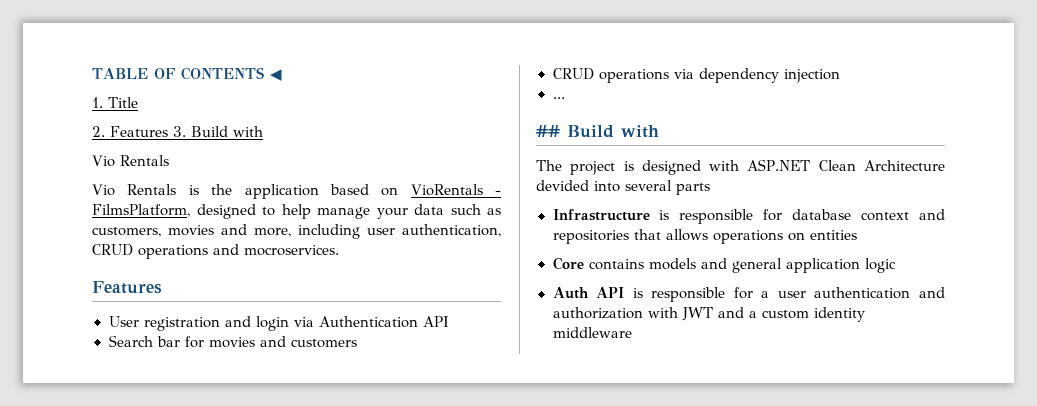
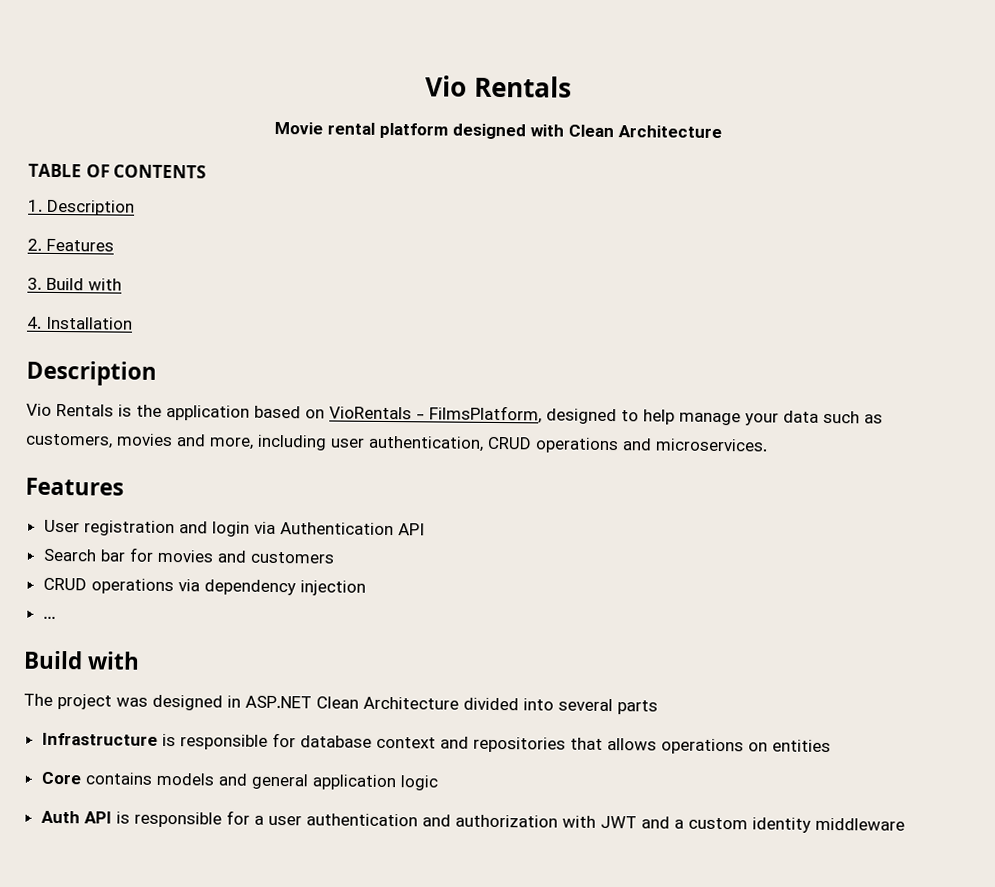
(92, 73) none -> [425,75,572,98] [273,121,722,140] Vio Rentals // Movie rental platform designed with Clean Architecture //
[269,69,282,81] ◀ -> (207, 171) none
[108,97,138,108] Title -> [47,199,135,216] Description
(168, 131) none -> (114, 245) //
[92,155,169,167] Vio Rentals -> [27,316,133,330] [26,360,157,386] 4. Installation // Description
[244,245,339,256] mocroservices. -> [655,438,768,452] microservices.
[536,125,560,137] ## -> (56, 617) none
[623,160,740,175] is designed with -> [116,694,241,711] was designed in
[536,180,589,191] devided -> [463,697,519,711] divided

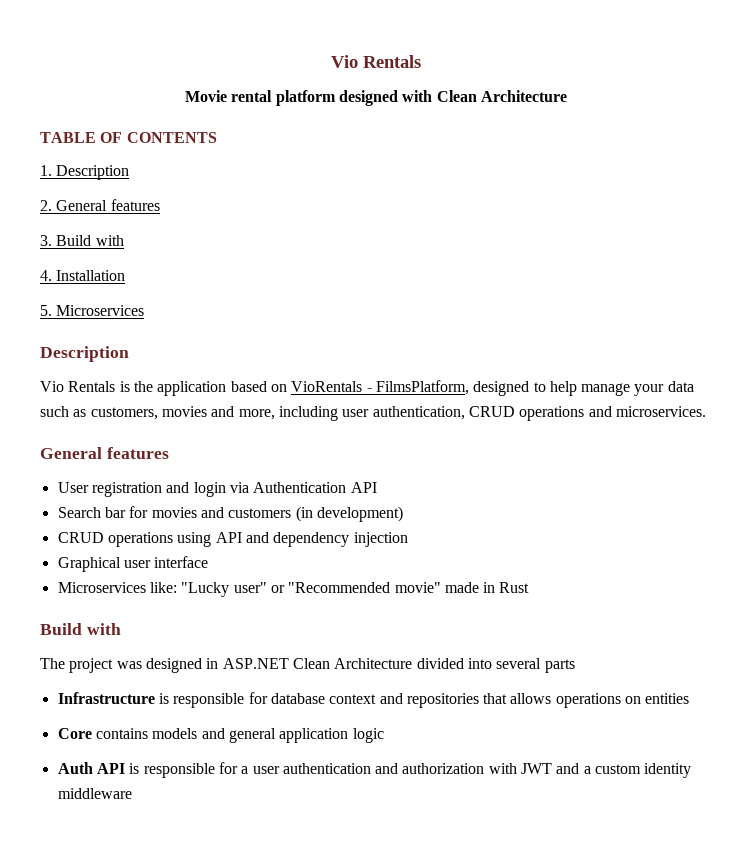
[46,238,114,252] Features -> [56,199,160,211] General features
(133, 323) none -> [40,305,145,316] // 5. Microservices
[25,477,124,496] Features -> [40,447,169,459] General features
[42,577,200,595] // CRUD operations via -> [295,506,403,522] [57,532,269,547] (in development) // CRUD operations using API and
[42,615,56,619] ... -> [57,556,209,572] [57,582,530,597] Graphical user interface // Microservices like: "Lucky user" or "Recommended movie" made in Rust

